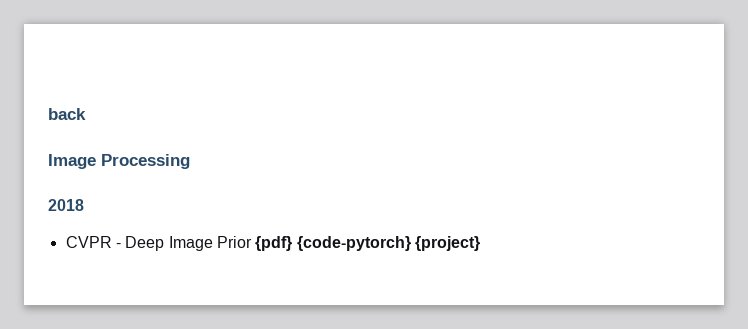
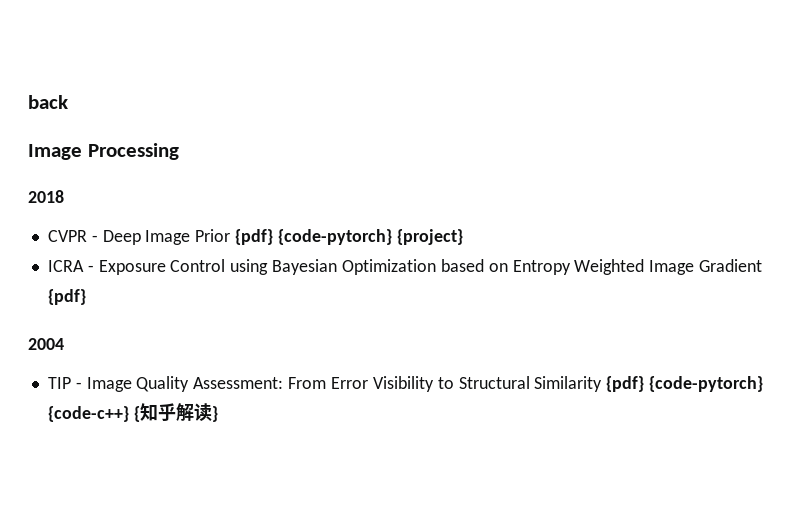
(480, 243) none -> [47,259,763,275] [47,289,86,305] [28,338,64,350] [47,376,764,392] [47,403,218,422] // ICRA - Exposure Control using Bayesian Optimization based on Entropy Weighted Image Gradient {pdf} // 2004 // TIP - Image Quality Assessment: From Error Visibility to Structural Similarity {pdf} {code-pytorch} {code-c++} {知乎解读}

